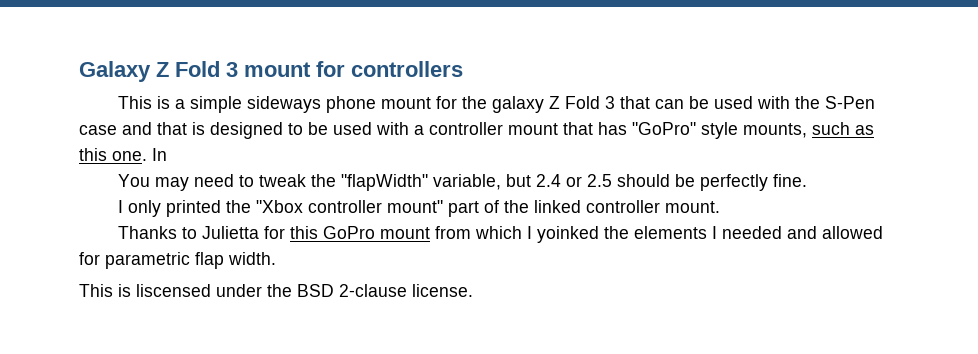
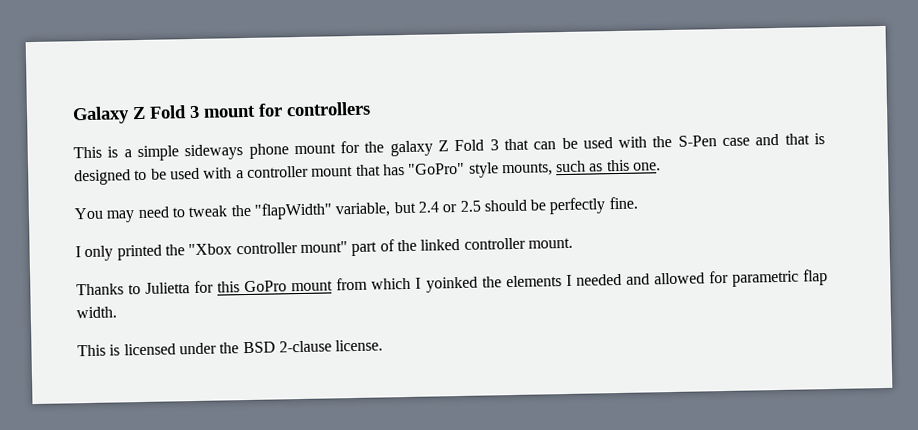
[152,148,167,161] In -> (662, 166) none
[136,284,211,297] liscensed -> [123,343,176,356] licensed

